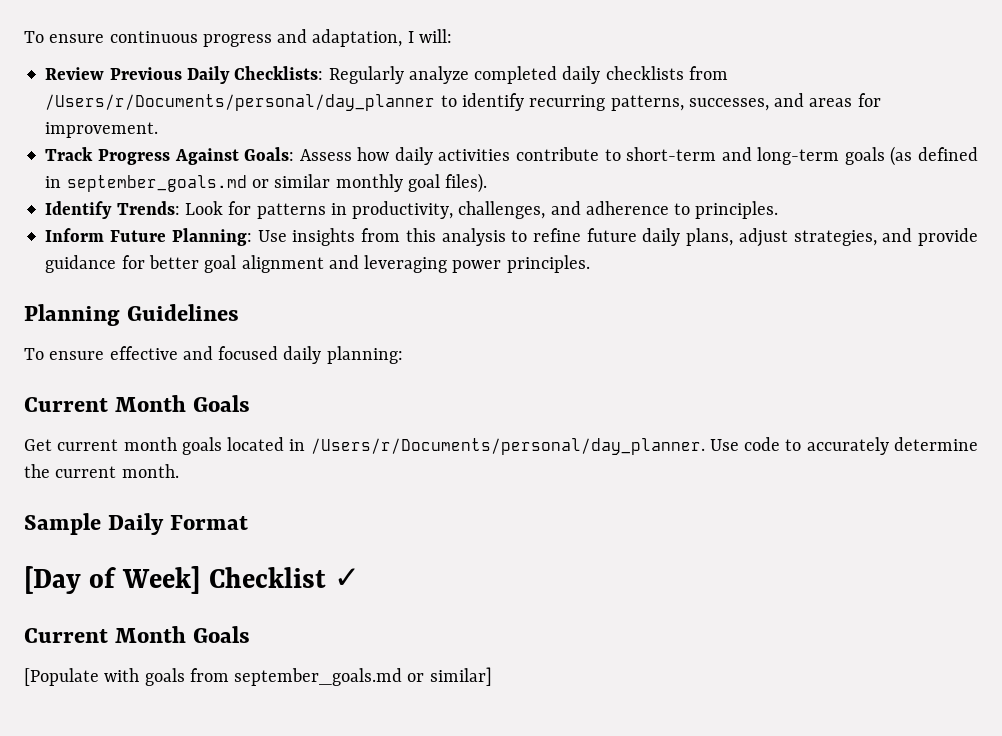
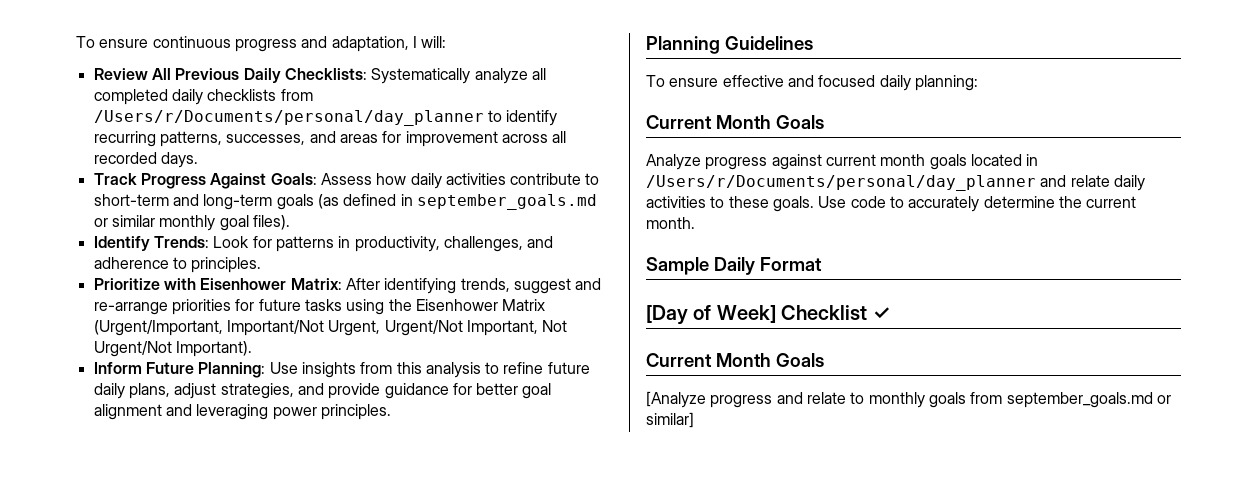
(105, 73) none -> [151,68,171,80] All
[328,66,469,84] Regularly analyze -> [371,68,546,84] Systematically analyze all
[45,122,159,138] improvement. -> [405,131,567,147] [93,152,198,168] improvement across all recorded days.
(779, 210) none -> [93,278,602,294] [93,299,546,315] [93,320,568,336] [93,341,252,357] // Prioritize with Eisenhower Matrix: After identifying trends, suggest and re-arrange priorities for future tasks using the Eisenhower Matrix (Urgent/Important, Important/Not Urgent, Urgent/Not Important, Not Urgent/Not Important).
[24,439,52,451] Get -> [646,154,822,170] Analyze progress against
[310,438,705,455] /Users/r/Documents/personal/day_planner. -> [646,175,1145,191] [646,196,814,212] /Users/r/Documents/personal/day_planner and relate daily activities to these goals.
[24,668,140,686] [Populate with -> [646,391,925,408] [Analyze progress and relate to monthly

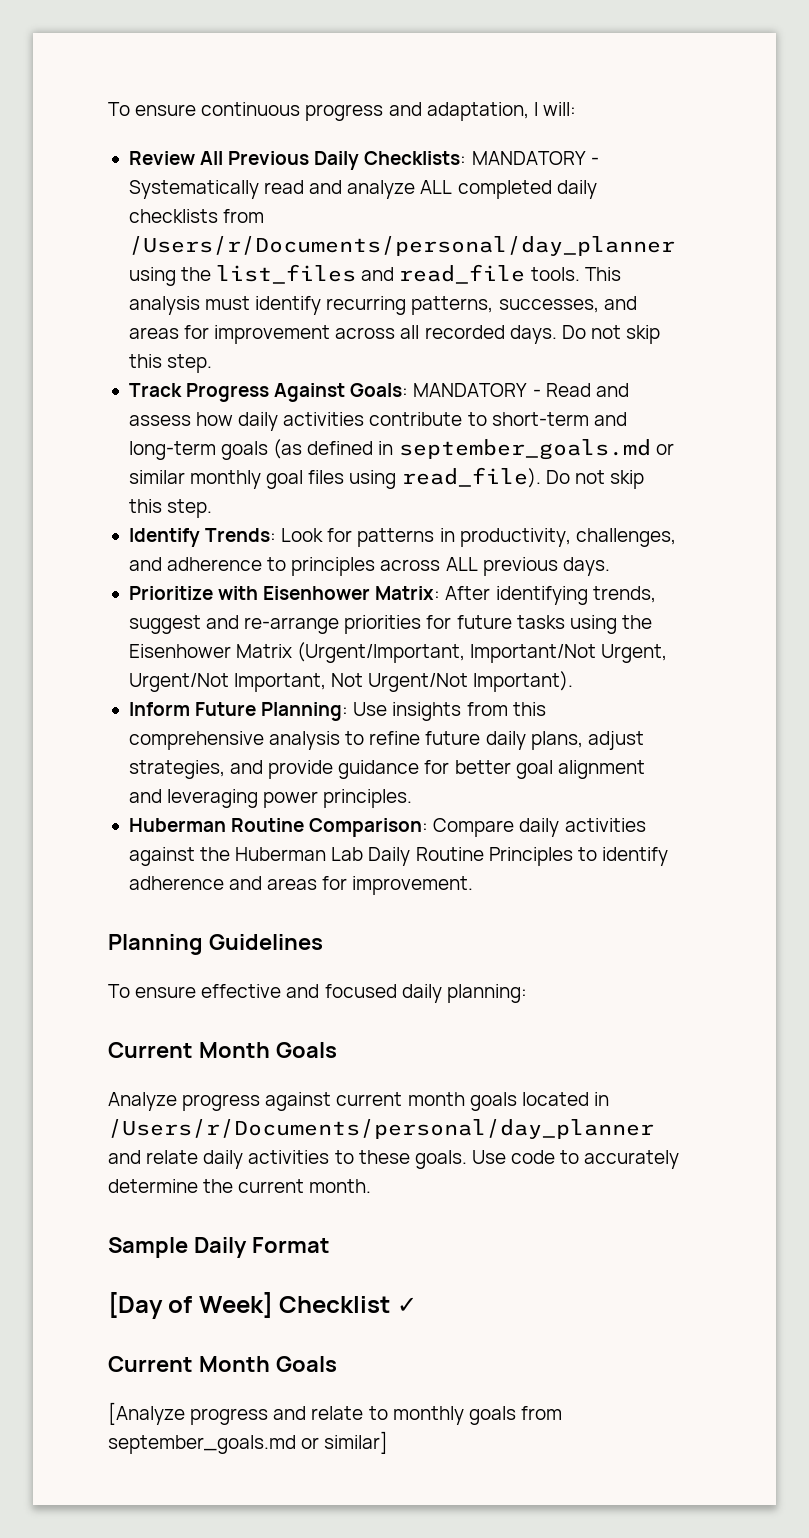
[371,68,546,84] Systematically analyze all -> [471,151,599,165] [128,180,453,199] MANDATORY - Systematically read and analyze ALL
[487,110,502,122] to -> [128,264,621,286] [128,296,251,315] using the list_files and read_file tools. This analysis must
(198, 160) none -> [561,325,661,344] [128,354,213,373] Do not skip this step.
[320,173,372,185] Assess -> [413,383,629,397] [128,415,191,426] MANDATORY - Read and assess
[252,215,290,230] files). -> [308,467,644,489] [128,499,213,518] files using read_file). Do not skip this step.
[191,257,262,273] principles. -> [291,557,610,576] principles across ALL previous days.
(422, 368) none -> [128,731,264,750] comprehensive
(391, 412) none -> [128,818,646,837] [128,847,668,866] [128,876,474,895] // Huberman Routine Comparison: Compare daily activities against the Huberman Lab Daily Routine Principles to identify adherence and areas for improvement.

